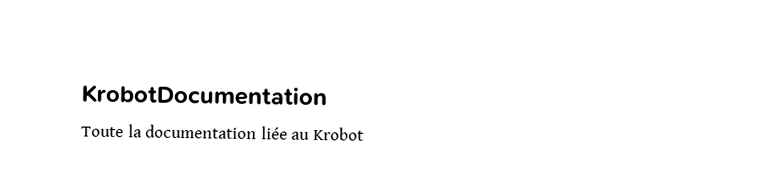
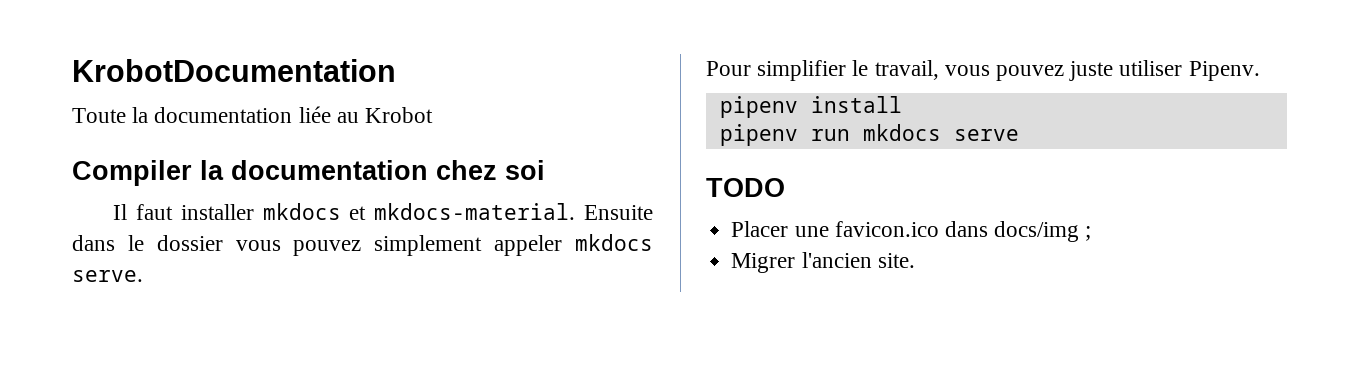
(364, 133) none -> [72,160,545,186] [113,203,654,220] [72,234,653,256] [72,270,143,282] [706,60,1260,81] [719,96,902,118] [719,124,1019,146] [706,178,785,197] [731,221,1092,242] [731,252,915,273] // Compiler la documentation chez soi // Il faut installer mkdocs et mkdocs-material. Ensuite dans le dossier vous pouvez simplement appeler mkdocs serve. // Pour simplifier le travail, vous pouvez juste utiliser Pipenv. // pipenv install // pipenv run mkdocs serve // TODO // Placer une favicon.ico dans docs/img ; // Migrer l'ancien site.

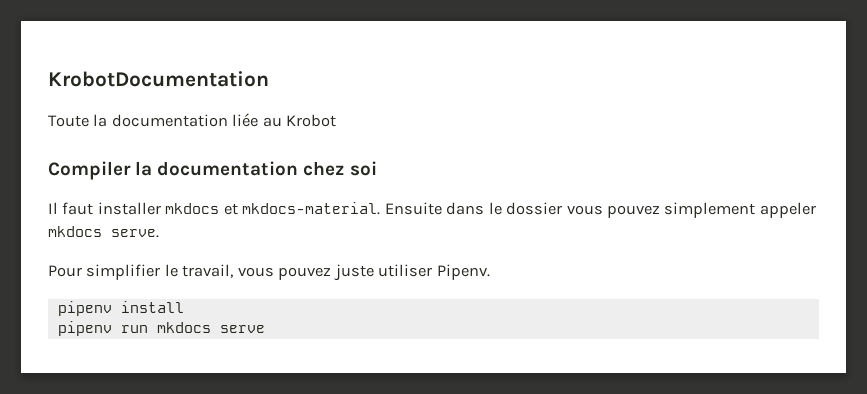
[706,178,785,197] [731,221,1092,242] [731,252,915,273] // TODO // Placer une favicon.ico dans docs/img ; // Migrer l'ancien site. -> (265, 329) none

